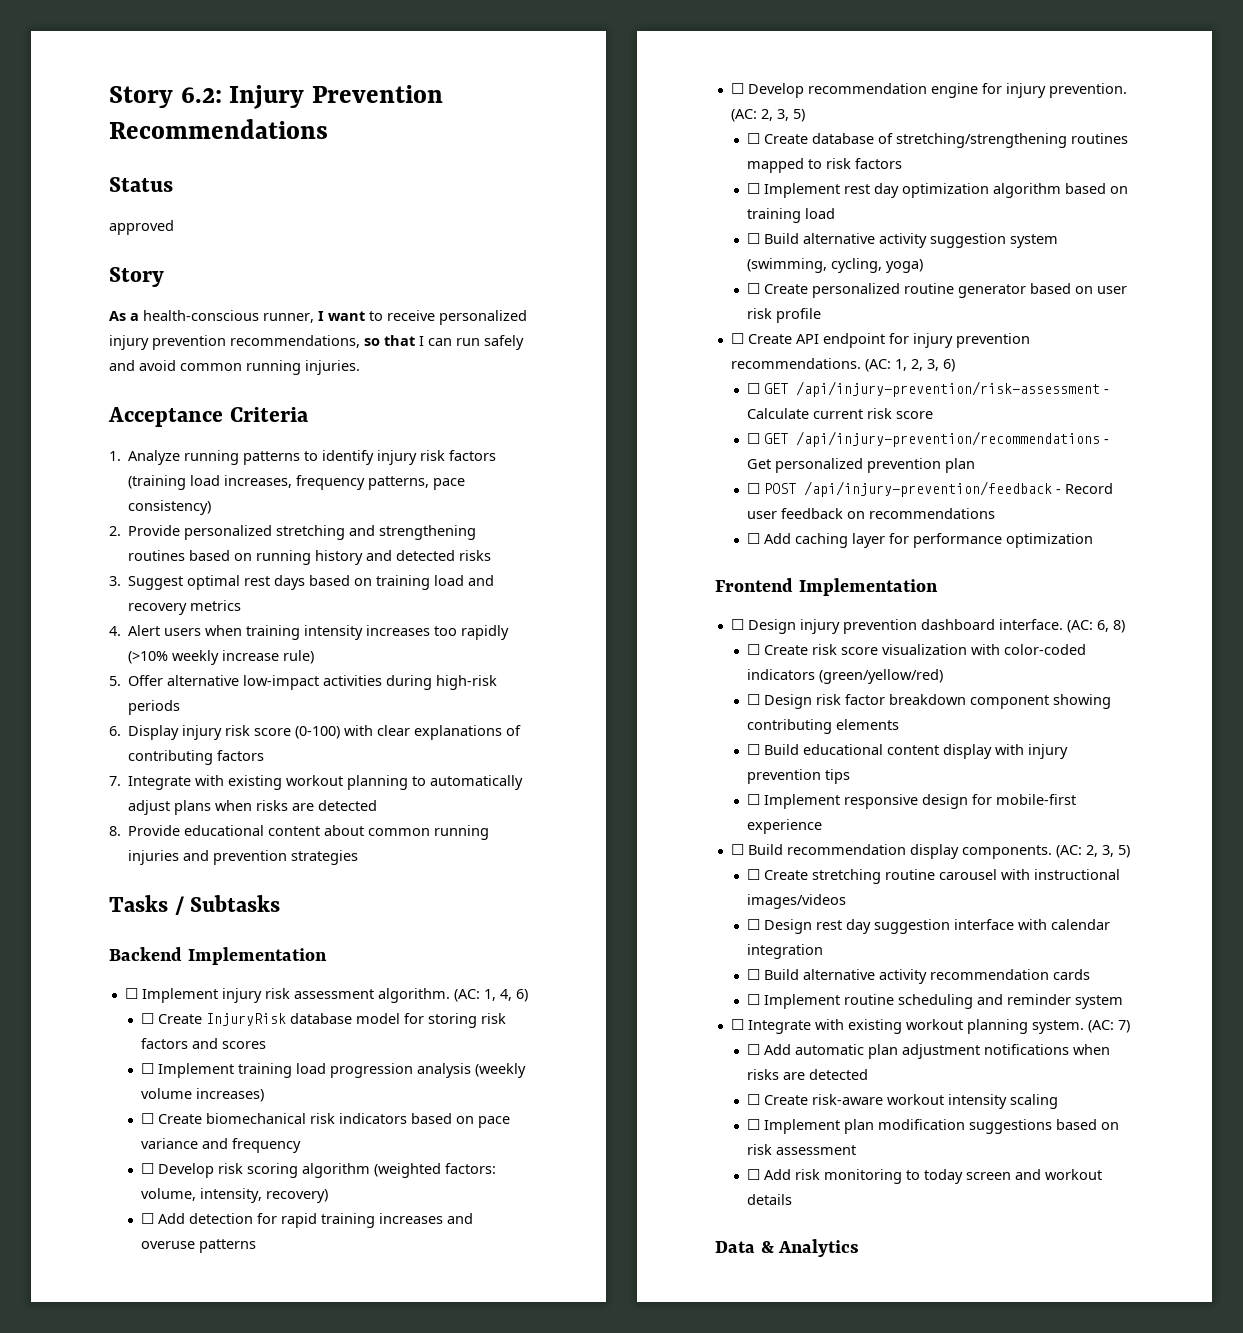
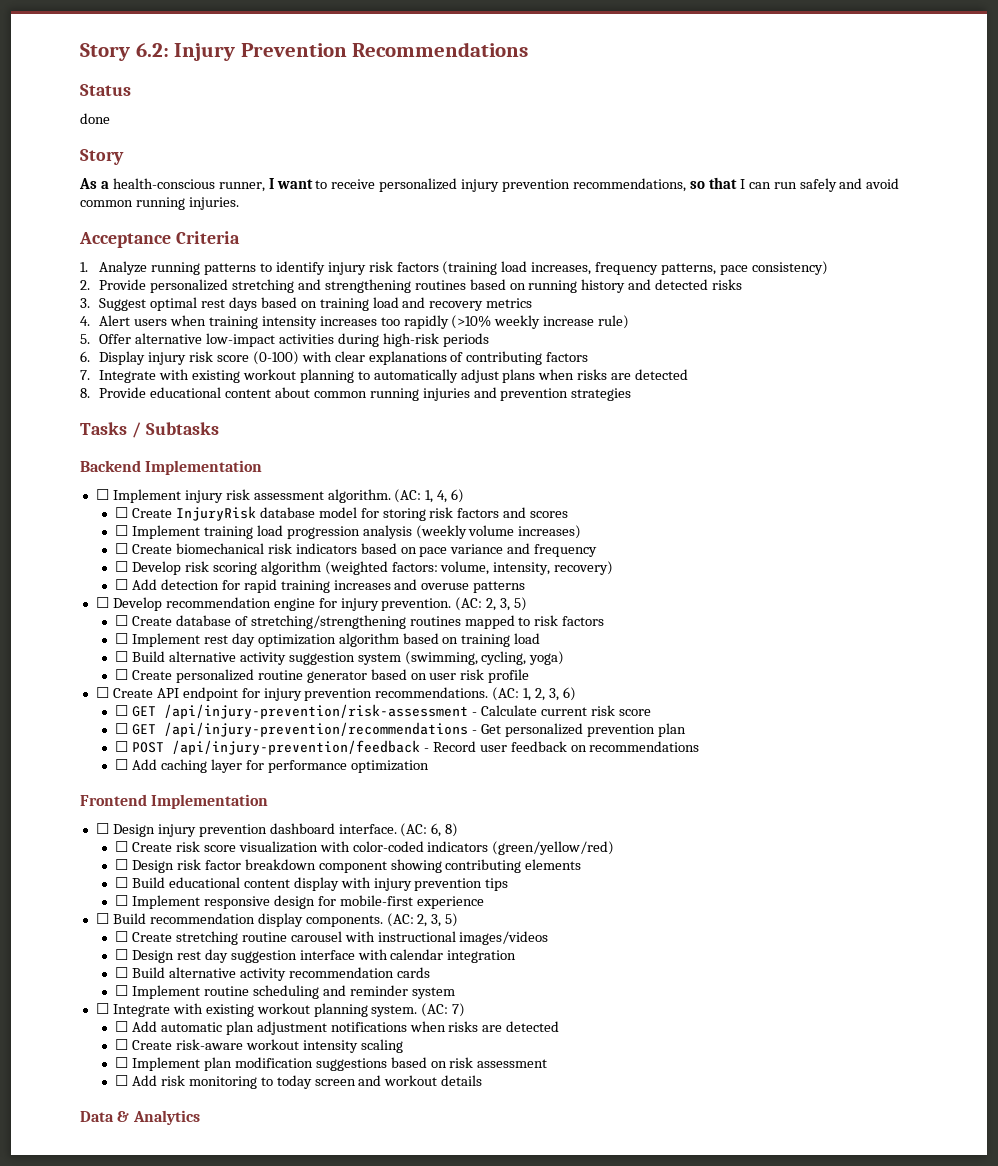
[109,220,174,235] approved -> [80,113,110,124] done

